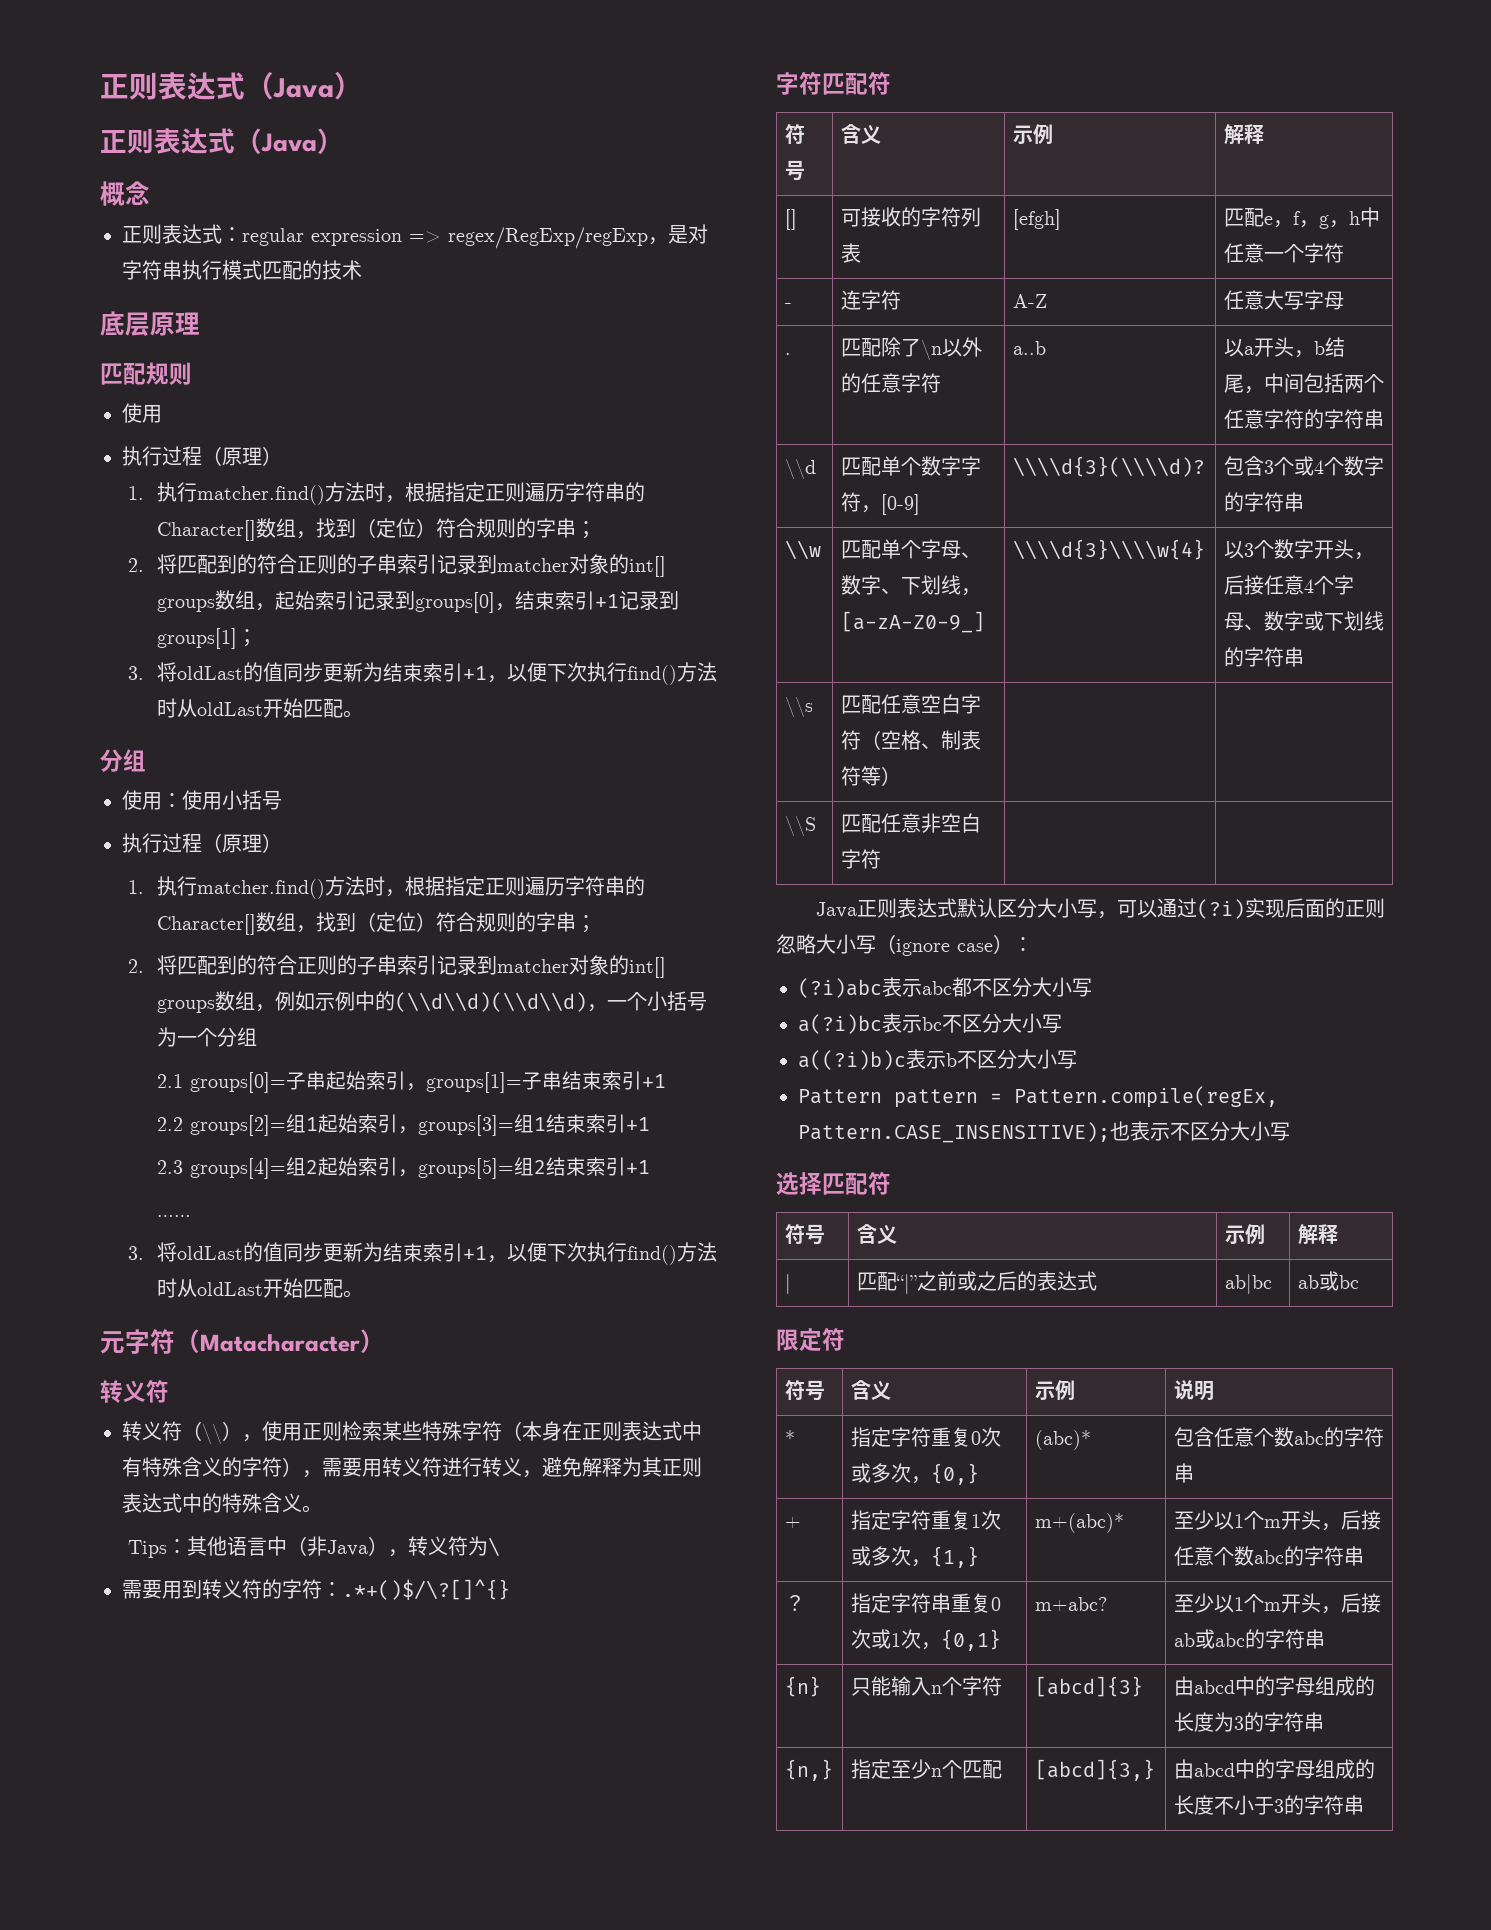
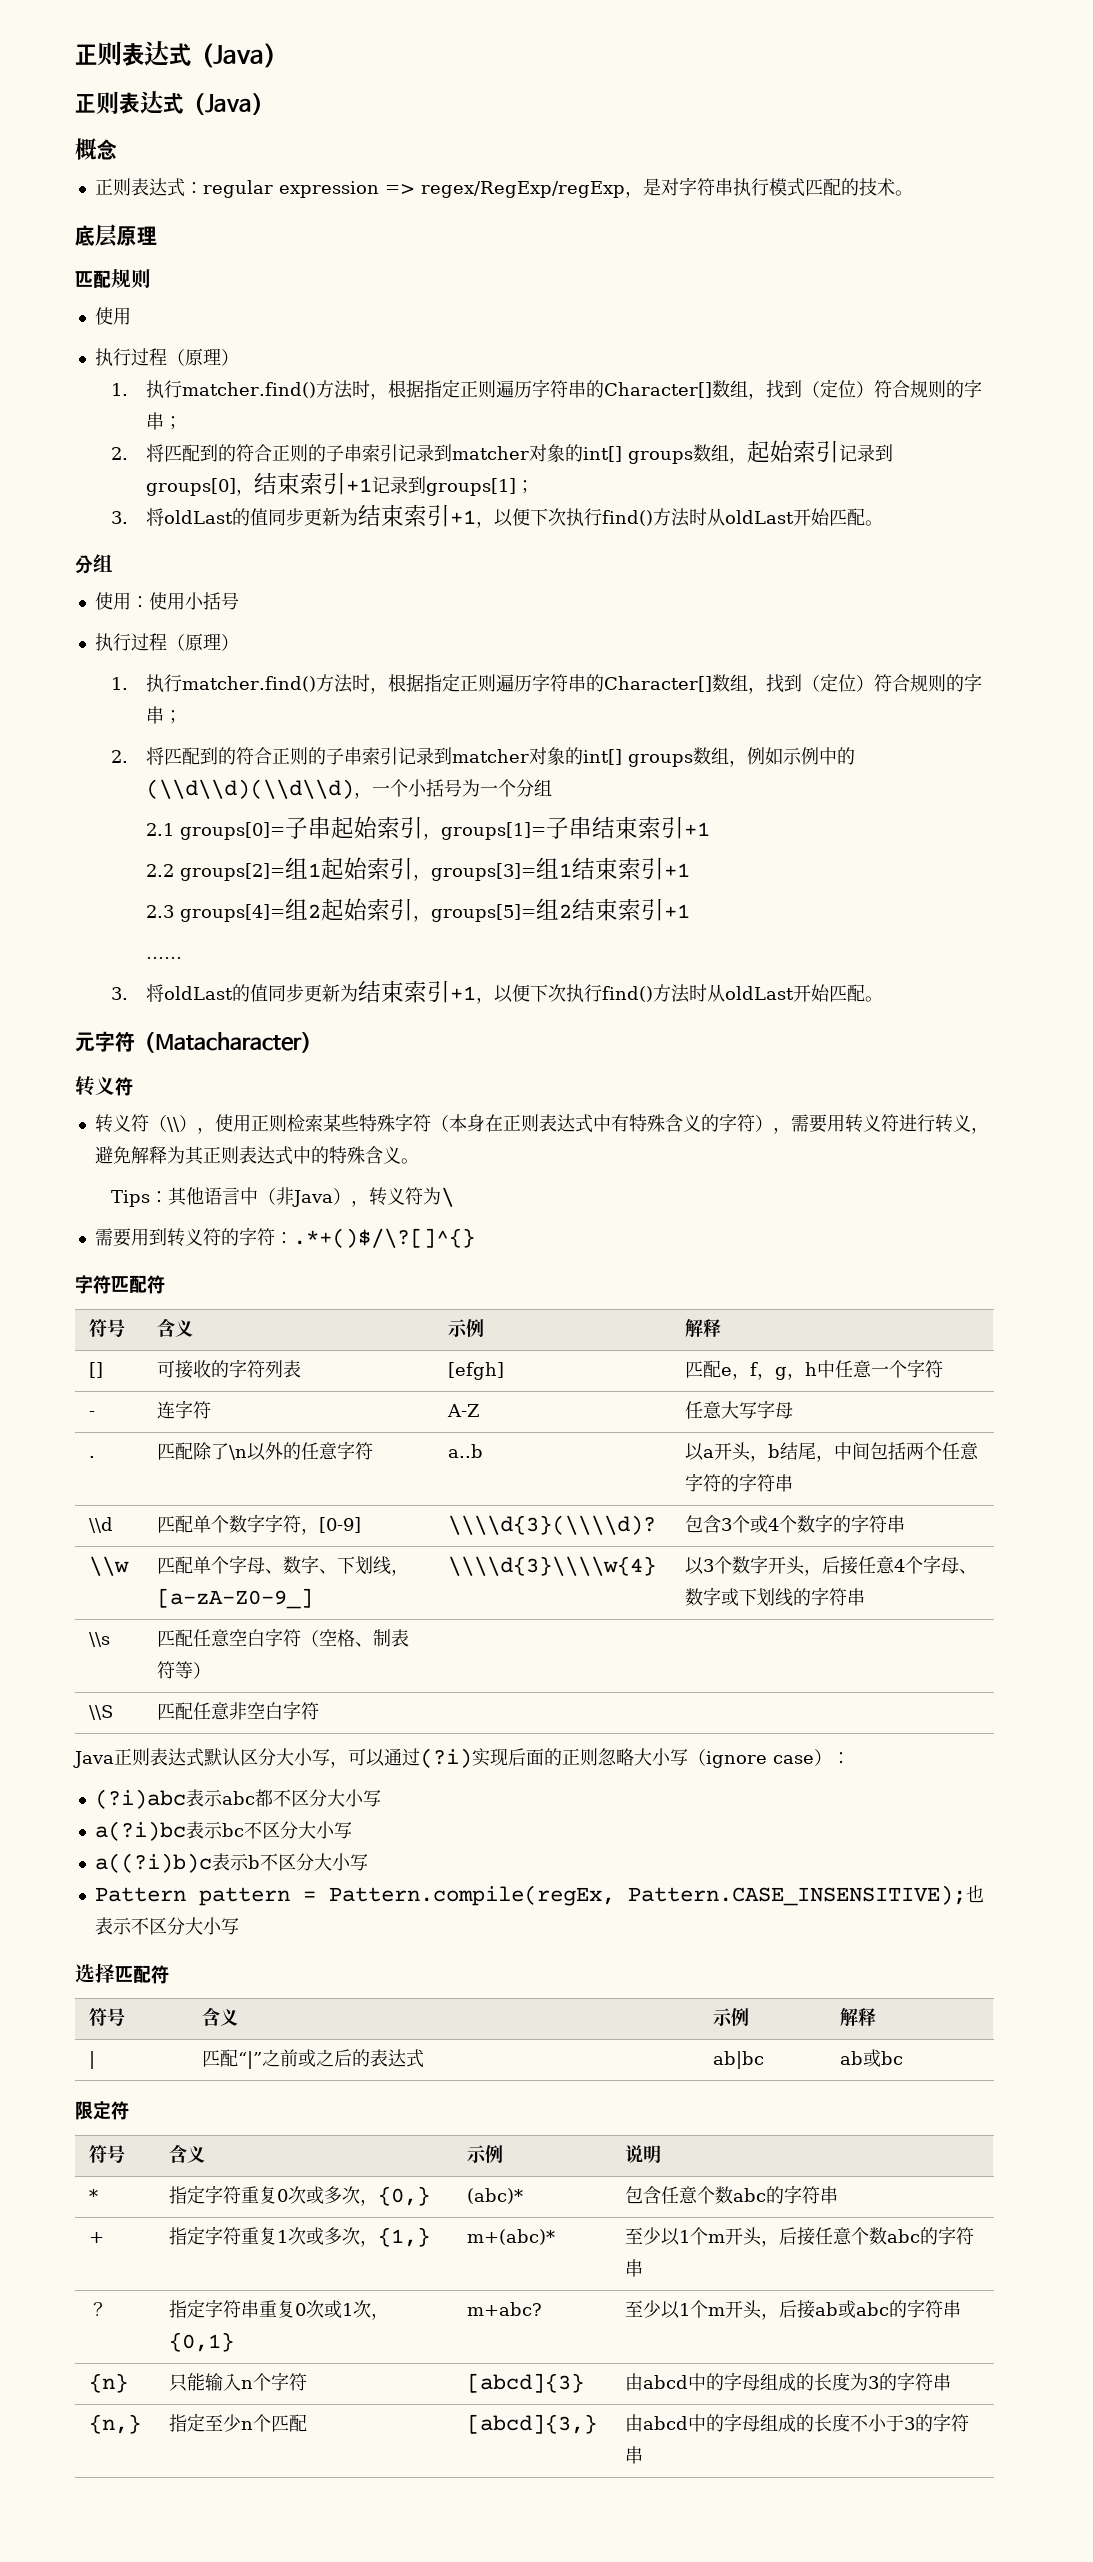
(362, 270) none -> [894,190,913,196] 。

